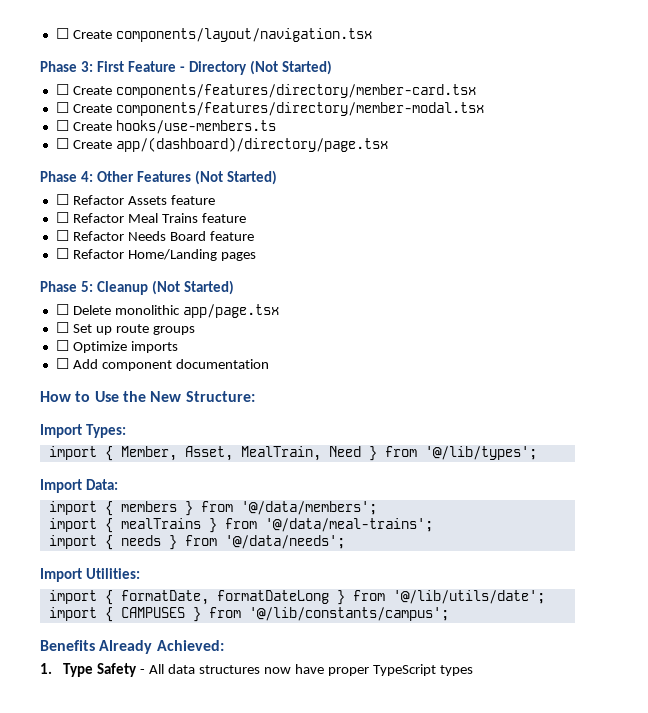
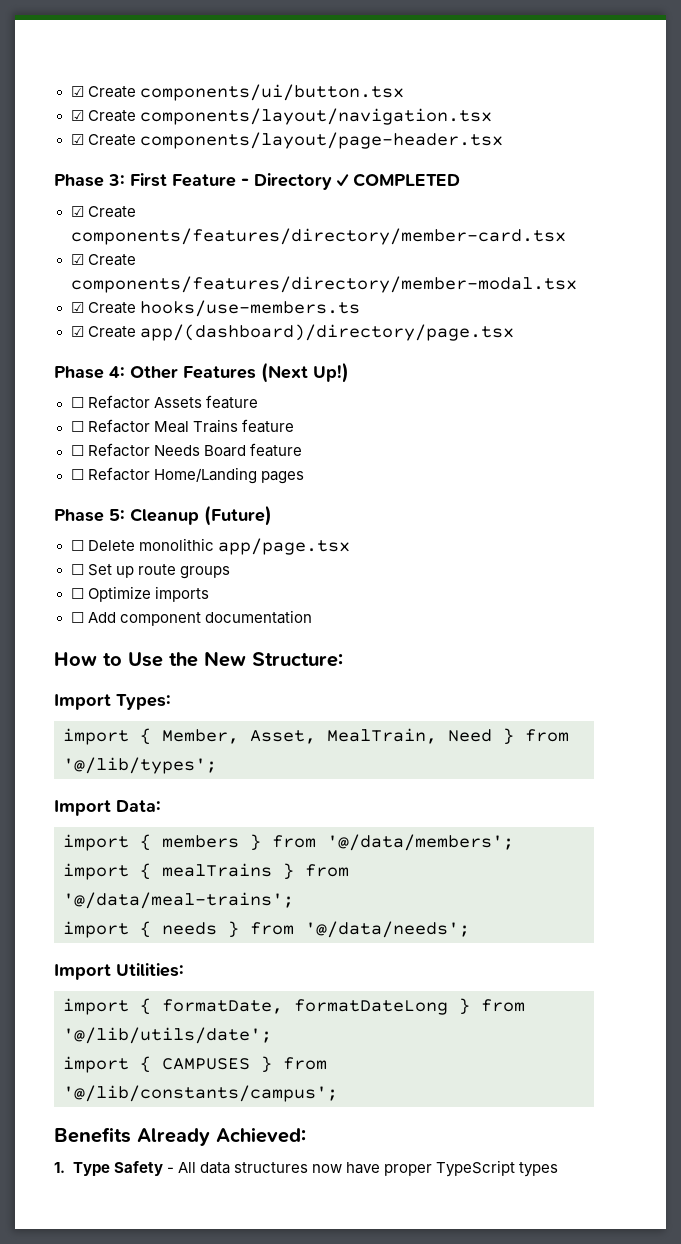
[55,28,69,39] ☐ -> [70,84,404,101] [70,110,84,121] ☑ Create components/ui/button.tsx // ☑
(372, 35) none -> [70,132,503,149] // ☑ Create components/layout/page-header.tsx
[250,60,333,75] [55,84,69,95] (Not Started) // ☐ -> [337,173,460,187] [70,206,84,217] ✓ COMPLETED // ☑
[55,102,69,113] ☐ -> [70,254,84,265] ☑
[55,120,69,131] ☐ -> [70,302,84,313] ☑
[55,138,69,149] ☐ -> [70,326,84,337] ☑
[195,170,278,185] (Not Started) -> [261,362,349,383] (Next Up!)
[152,280,235,295] (Not Started) -> [204,505,272,526] (Future)

